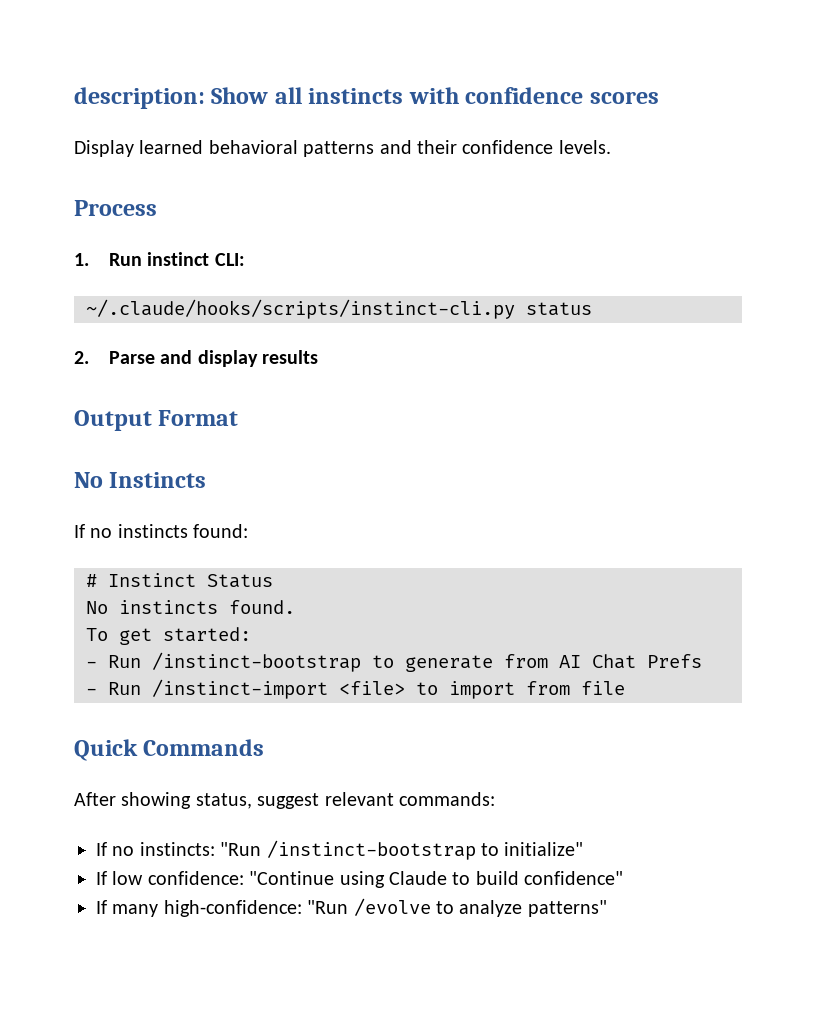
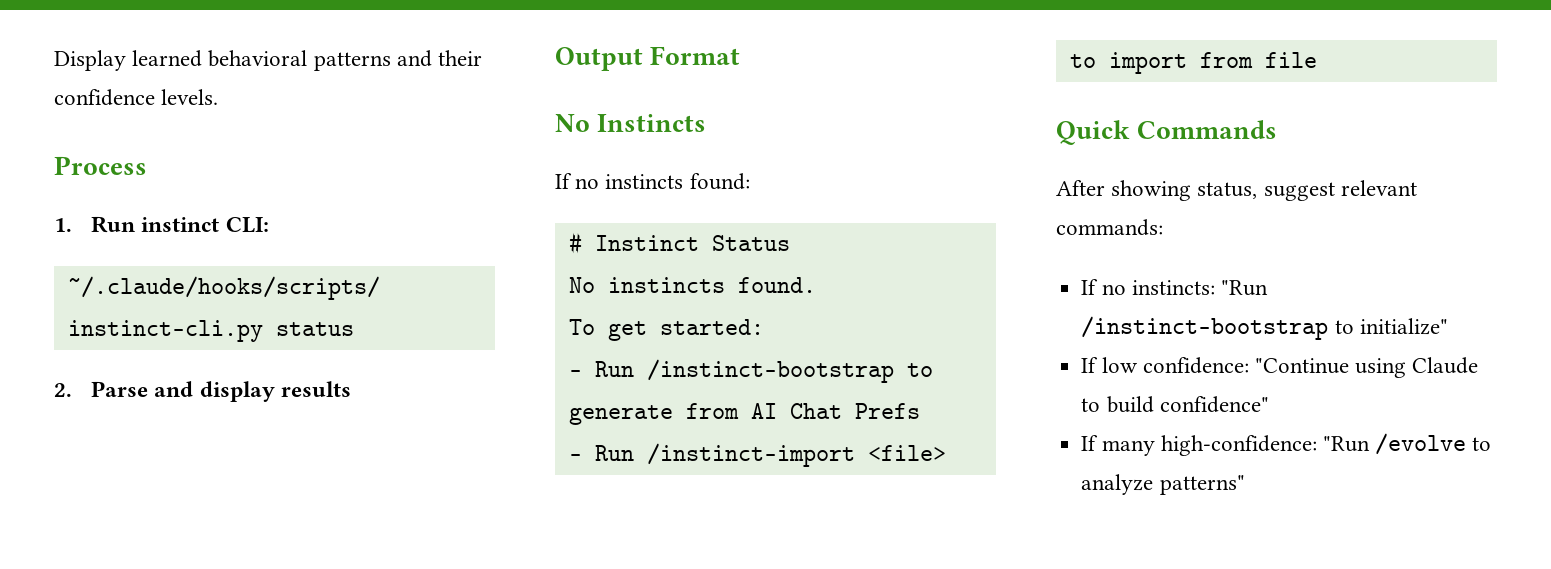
[74,87,659,109] description: Show all instincts with confidence scores // -> (54, 60) none

